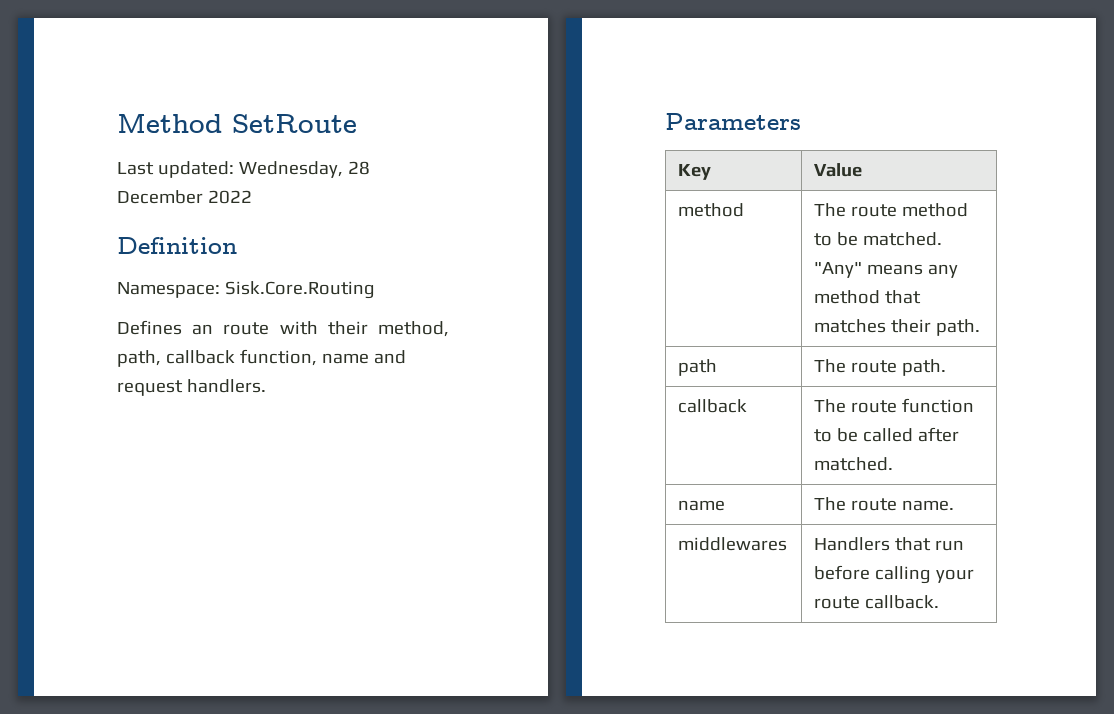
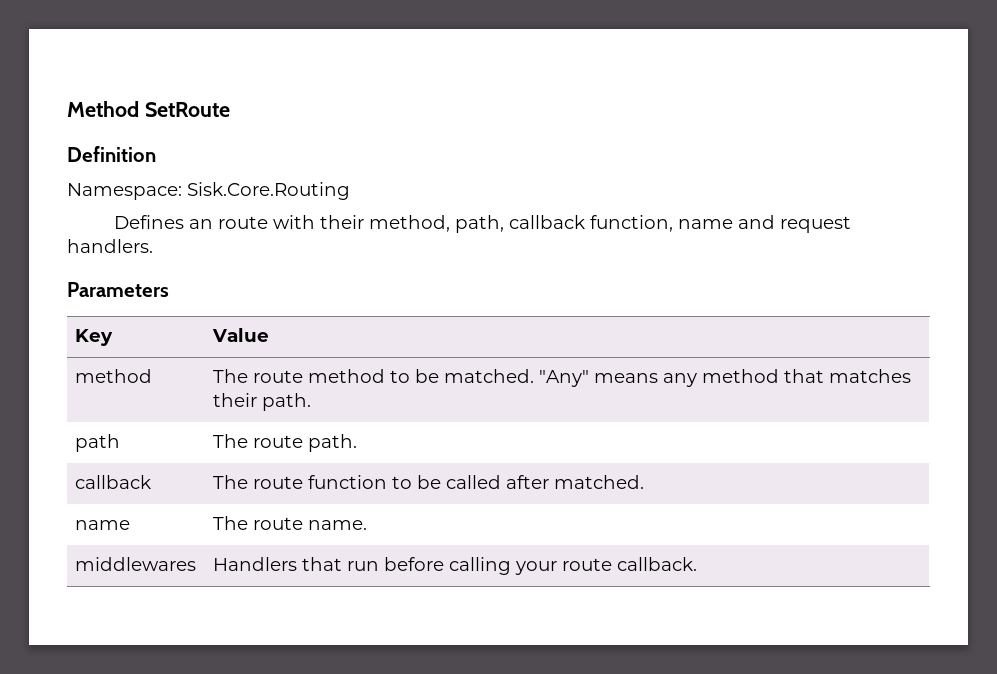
[117,161,370,178] [117,190,252,204] // Last updated: Wednesday, 28 December 2022 -> (230, 109) none

